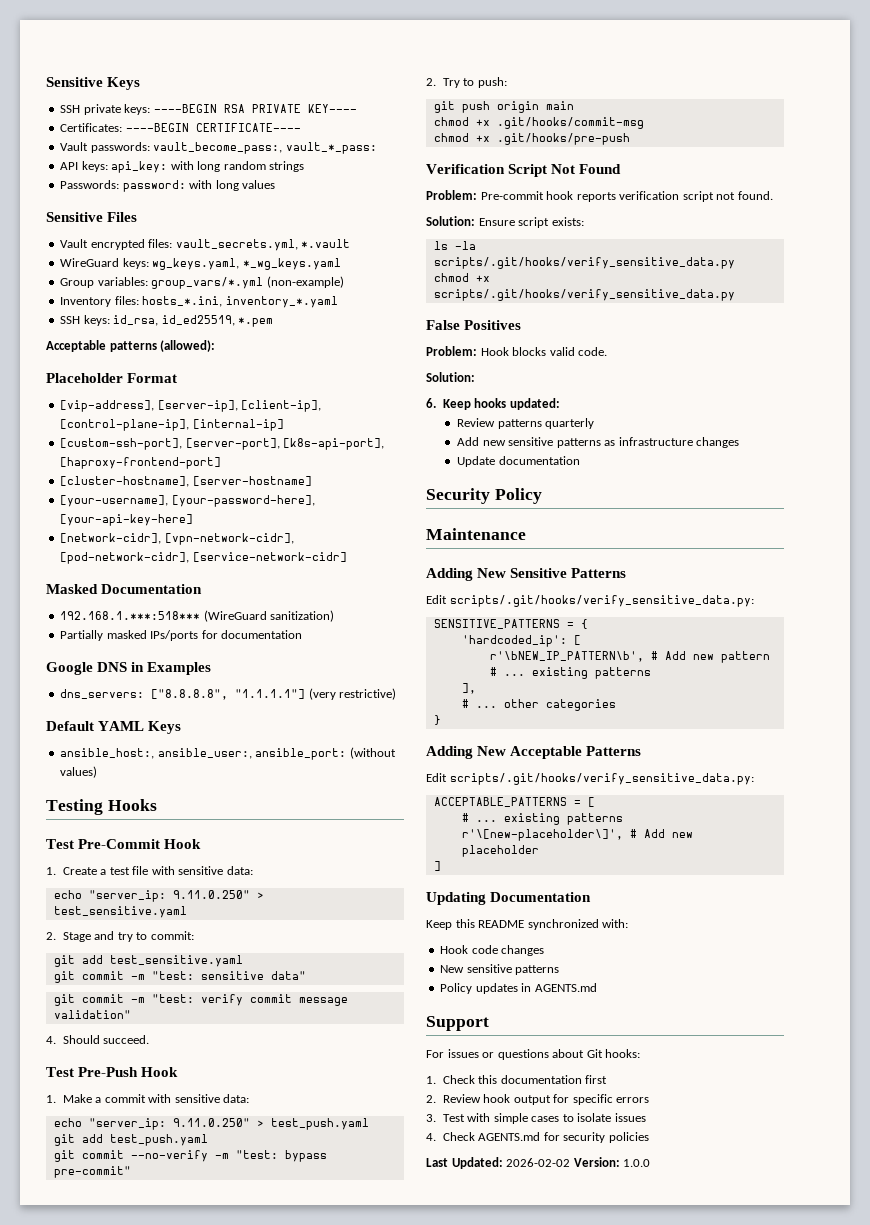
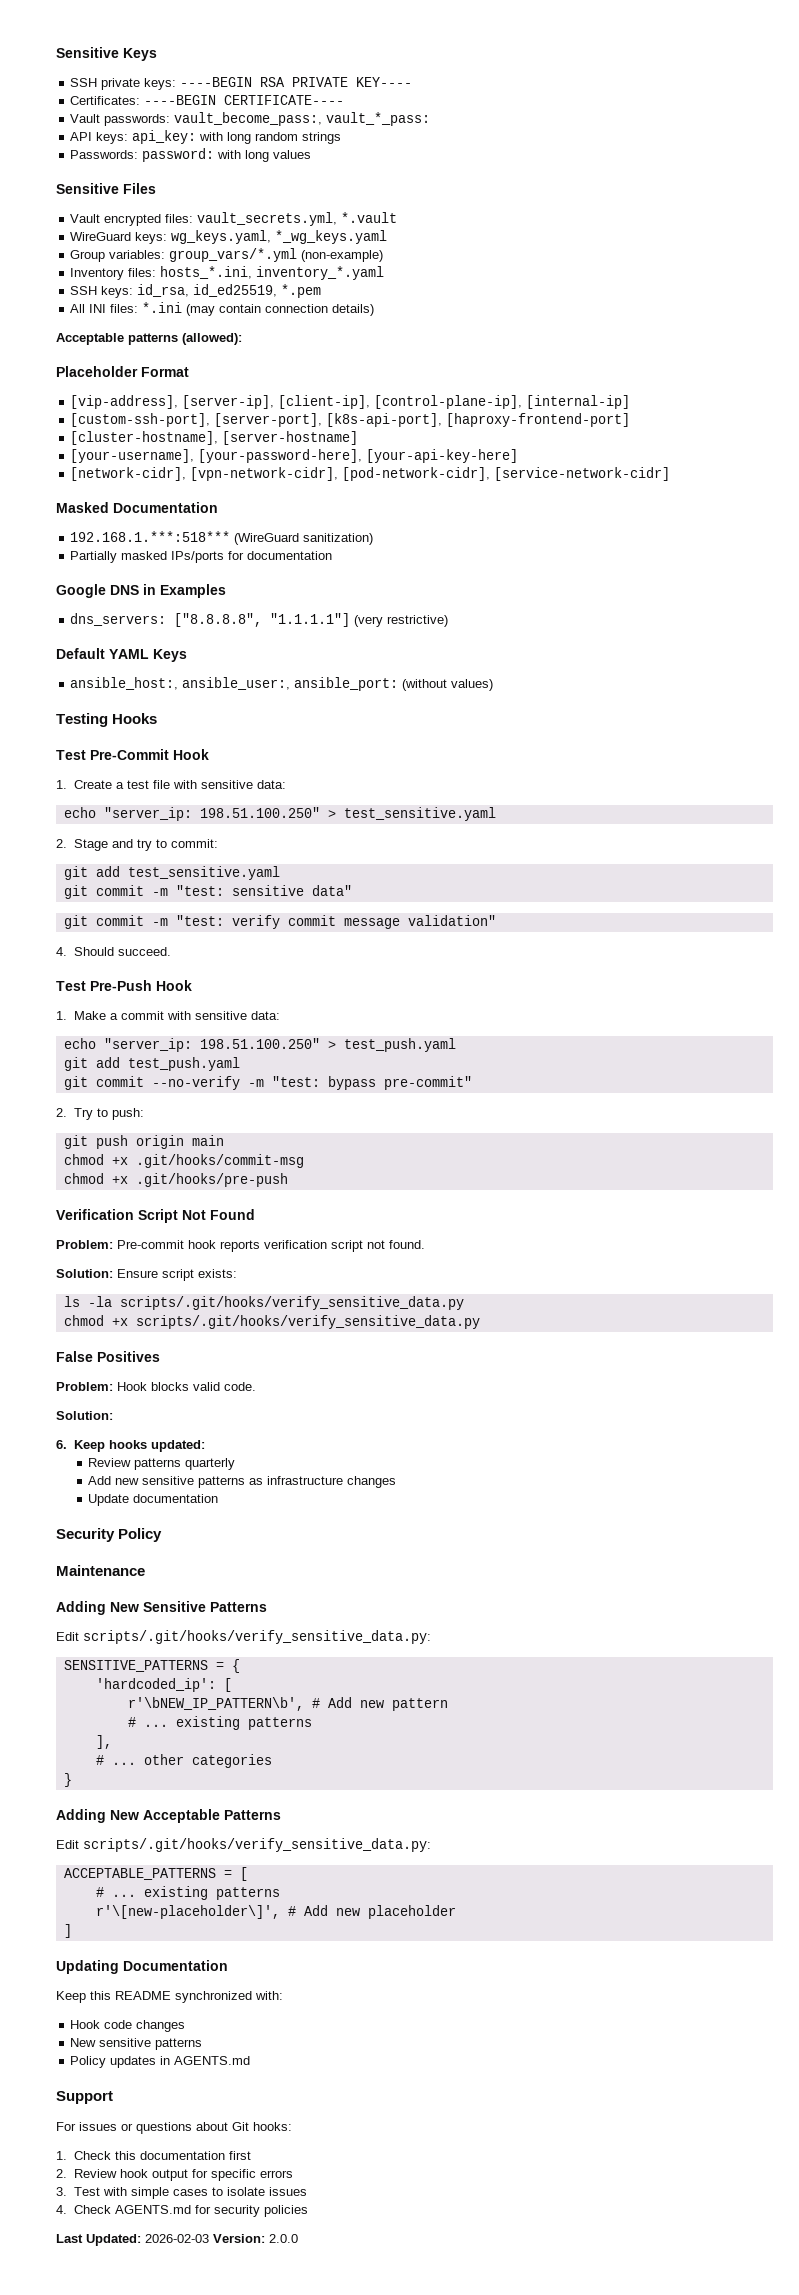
(274, 322) none -> [70,302,375,316] // All INI files: *.ini (may contain connection details)
[172,890,250,899] 9.11.0.250" -> [199,807,320,818] 198.51.100.250"
[172,1118,250,1127] 9.11.0.250" -> [199,1038,320,1049] 198.51.100.250"
[506,1157,651,1167] 2026-02-02 Version: 1.0.0 -> [145,2234,298,2243] 2026-02-03 Version: 2.0.0

